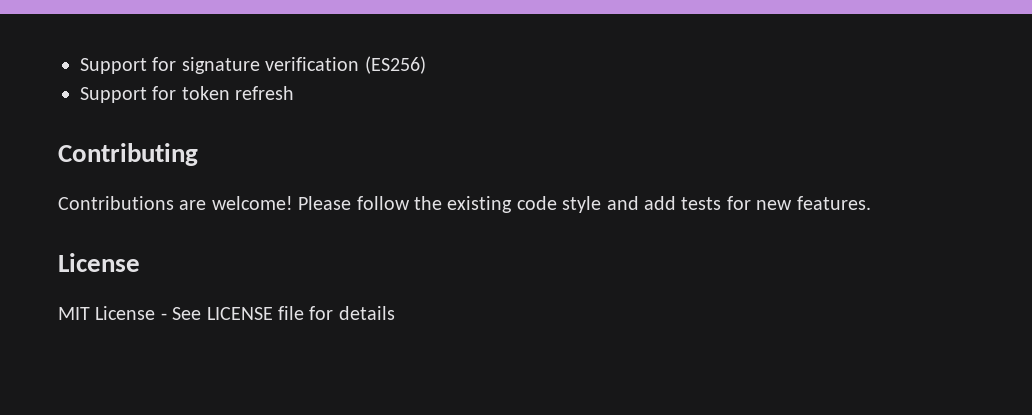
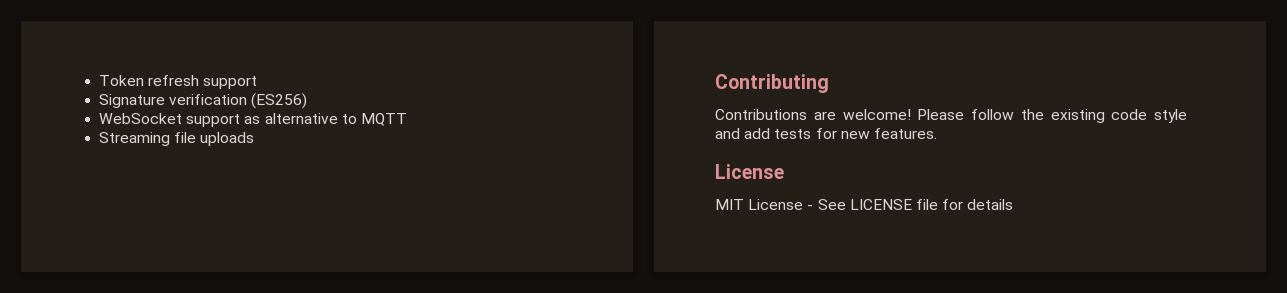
[80,56,426,74] [80,86,295,103] Support for signature verification (ES256) // Support for token refresh -> [99,75,258,89] [99,93,308,109] [99,113,407,127] [99,132,255,146] Token refresh support // Signature verification (ES256) // WebSocket support as alternative to MQTT // Streaming file uploads

